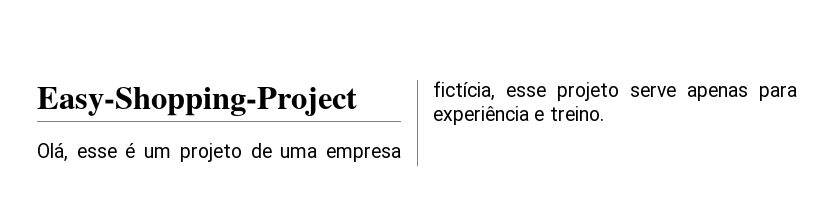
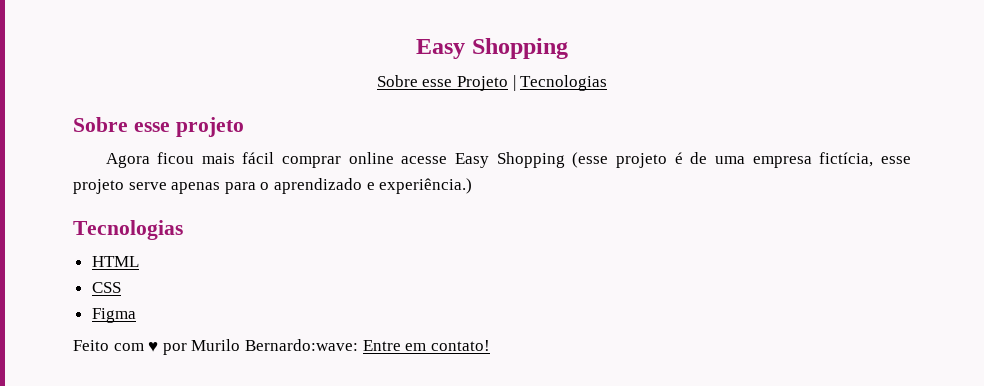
[37,87,357,116] [37,143,242,162] Easy-Shopping-Project // Olá, esse é um projeto -> [416,38,568,59] [376,75,608,91] [73,117,244,137] [105,152,683,168] Easy Shopping // Sobre esse Projeto | Tecnologias // Sobre esse projeto // Agora ficou mais fácil comprar online acesse Easy Shopping (esse projeto é
[433,106,604,125] experiência e treino. -> [260,178,473,194] [73,220,183,240] [91,256,139,267] [91,282,121,293] [91,308,136,323] [73,339,490,355] o aprendizado e experiência.) // Tecnologias // HTML // CSS // Figma // Feito com ♥ por Murilo Bernardo:wave: Entre em contato!

